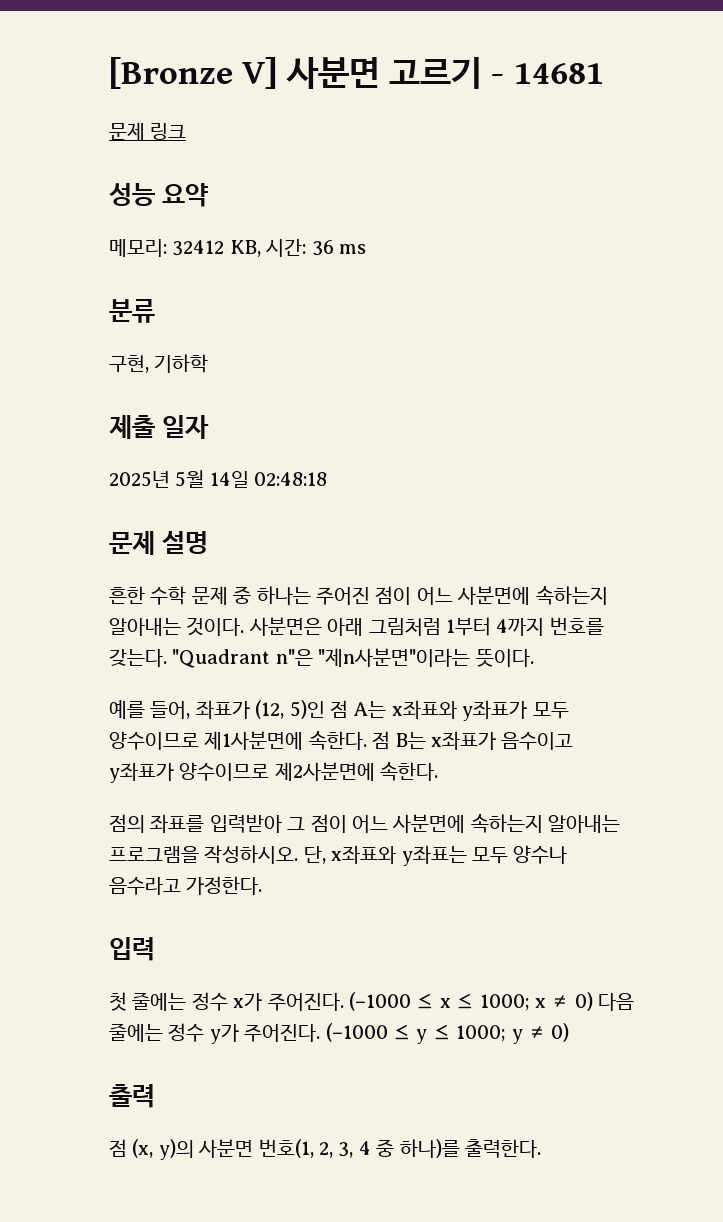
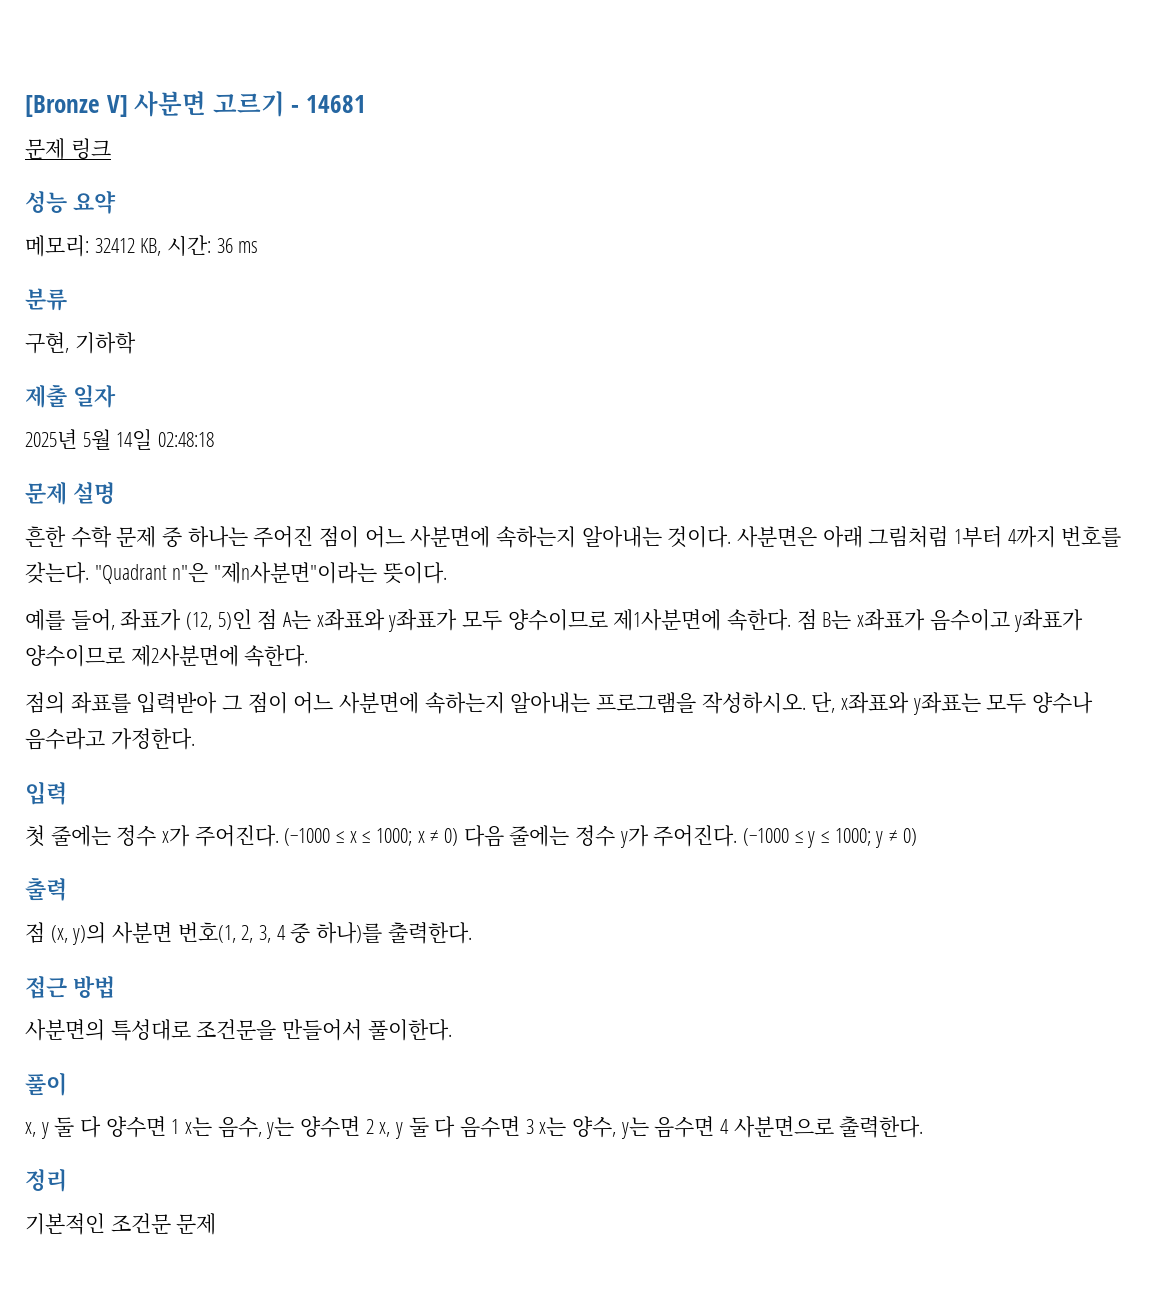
(541, 1148) none -> [25,975,115,999] [25,1019,452,1041] [25,1072,67,1096] [25,1116,924,1139] [25,1169,67,1192] [25,1213,217,1235] // 접근 방법 // 사분면의 특성대로 조건문을 만들어서 풀이한다. // 풀이 // x, y 둘 다 양수면 1 x는 음수, y는 양수면 2 x, y 둘 다 음수면 3 x는 양수, y는 음수면 4 사분면으로 출력한다. // 정리 // 기본적인 조건문 문제

